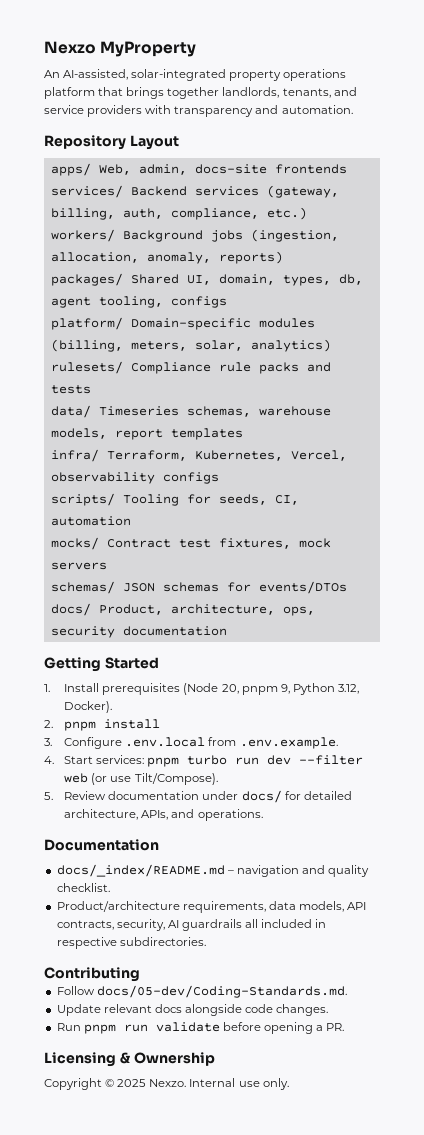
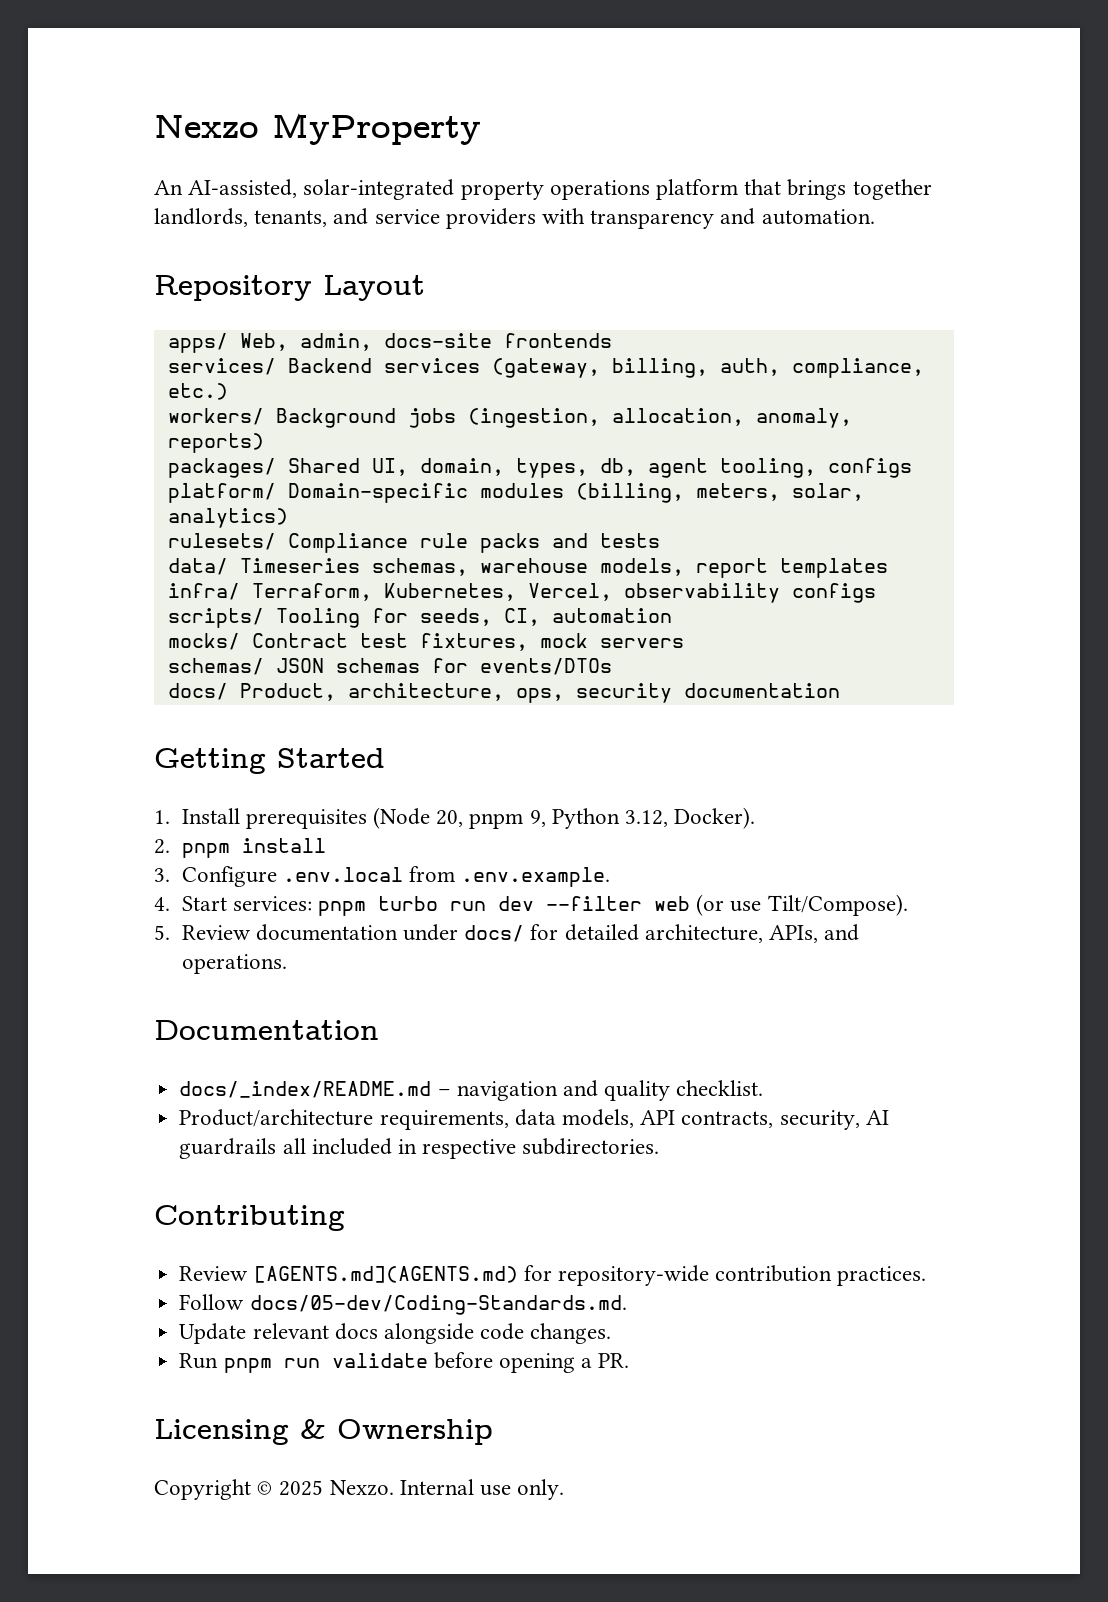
(140, 974) none -> [179,1265,927,1286] // Review [AGENTS.md](AGENTS.md) for repository-wide contribution practices.

